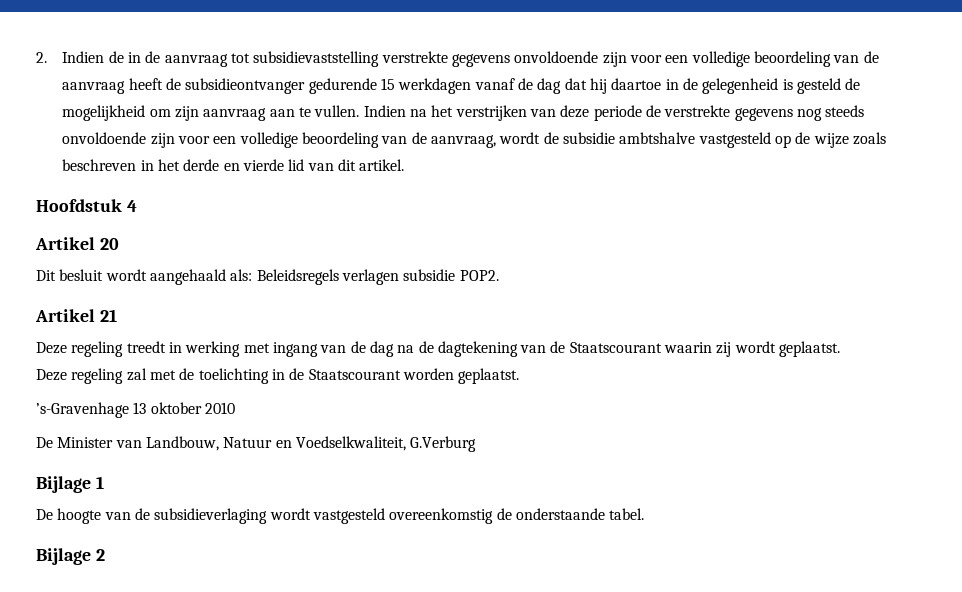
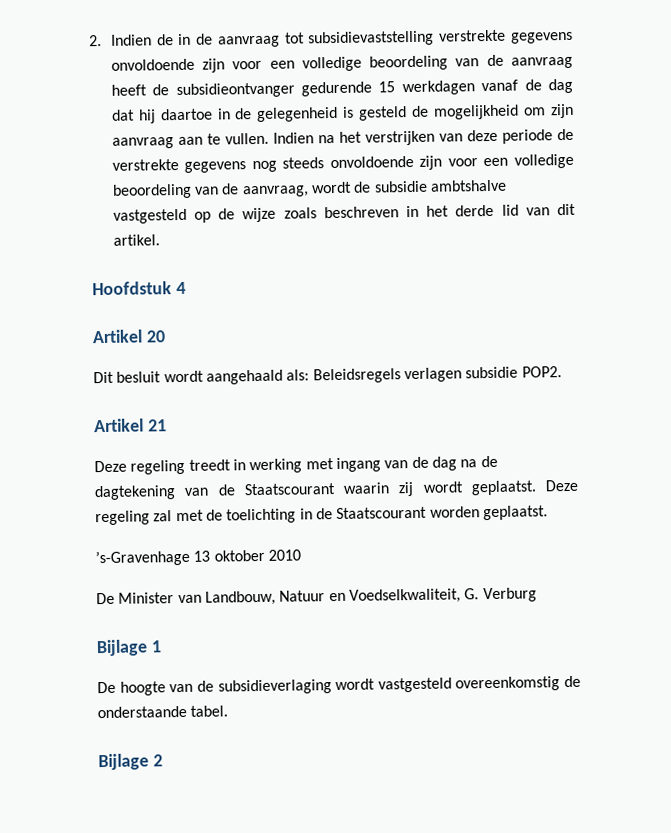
[223,159,285,171] en vierde -> (495, 210) none
(841, 349) // -> (537, 488) none
[410,436,477,452] G.Verburg -> [464,587,537,603] G. Verburg

